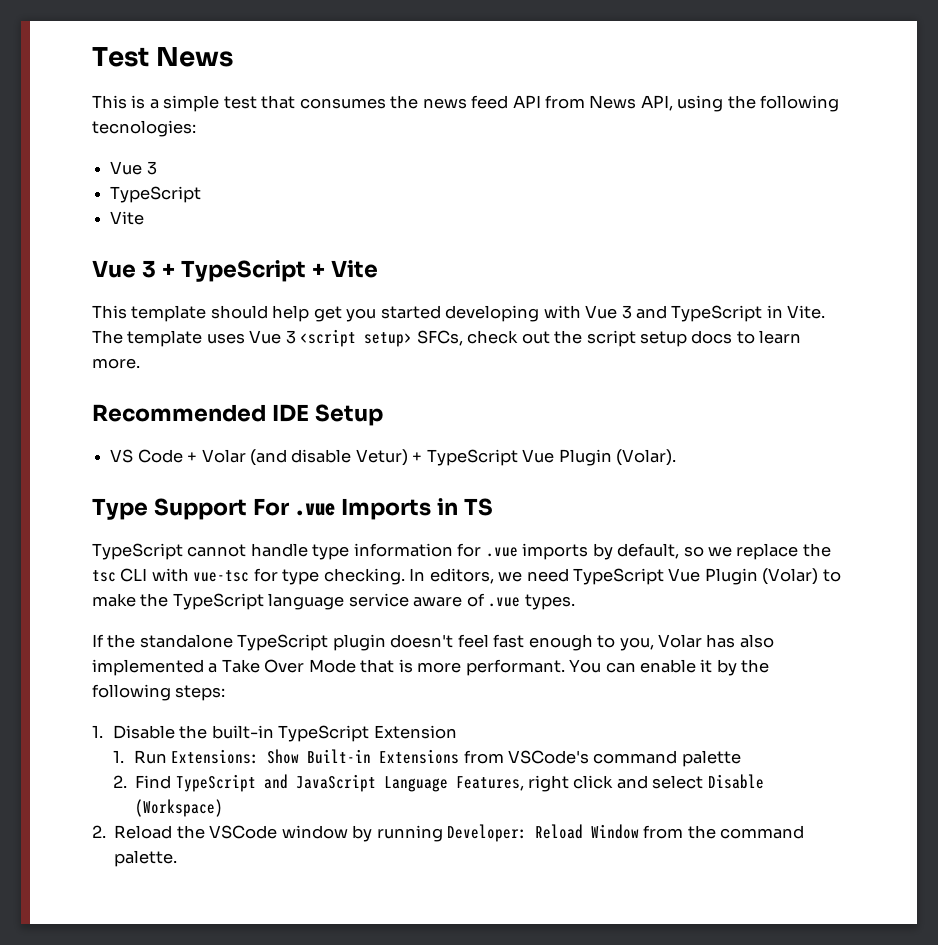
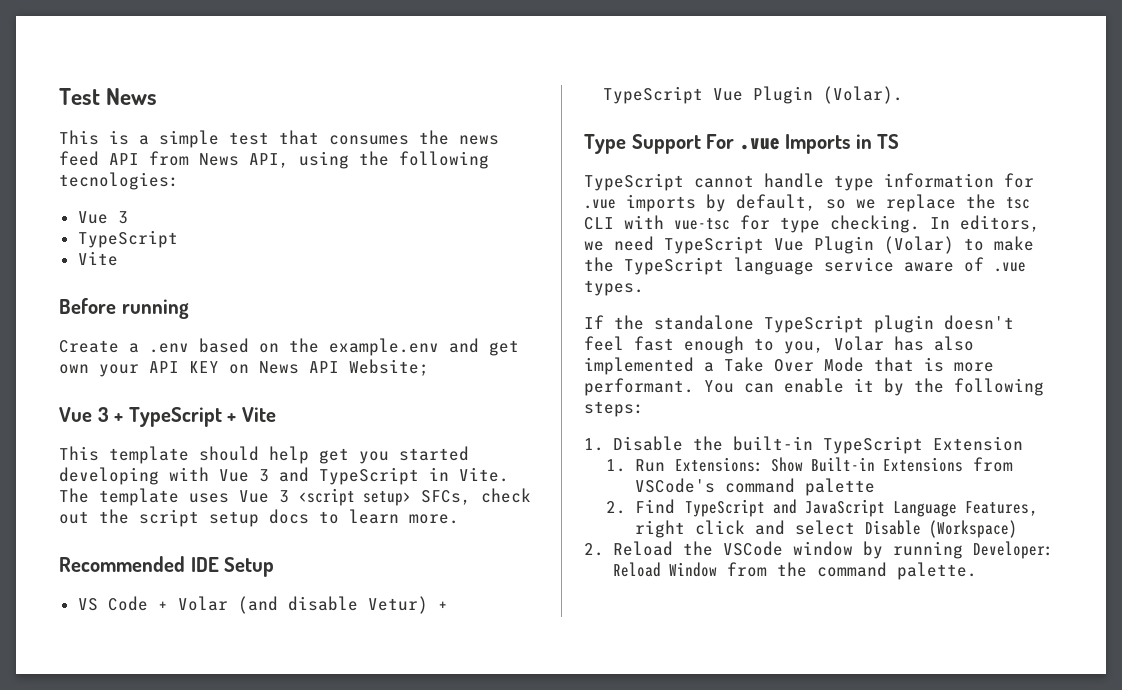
(145, 218) none -> [59,298,189,319] [59,338,519,356] [59,359,429,377] // Before running // Create a .env based on the example.env and get own your API KEY on News API Website;

